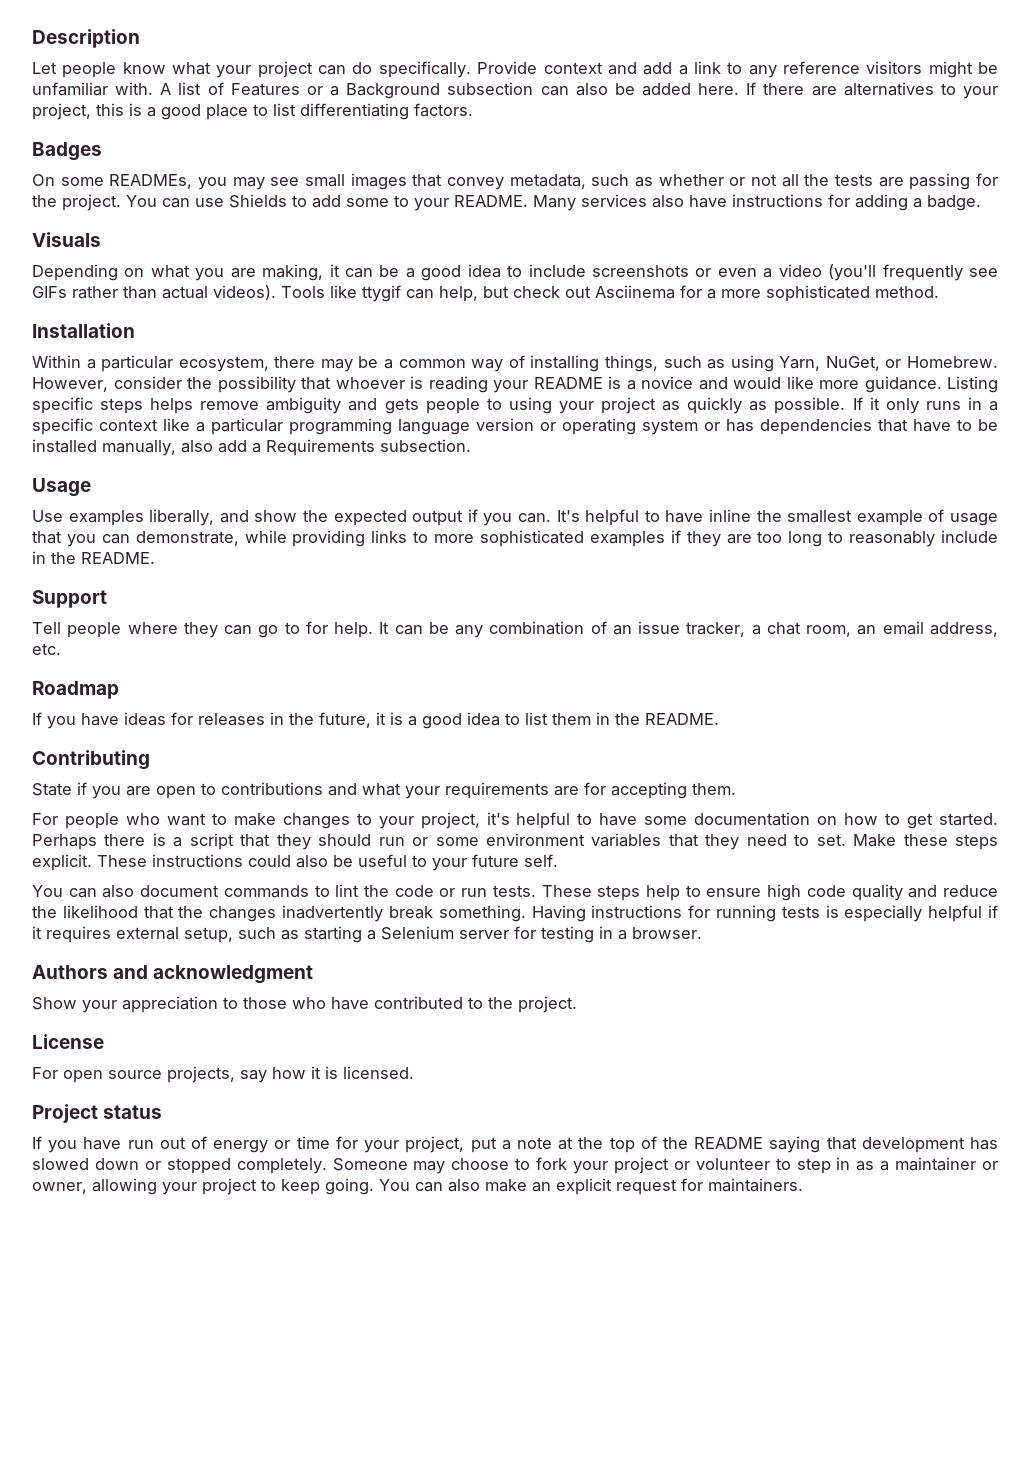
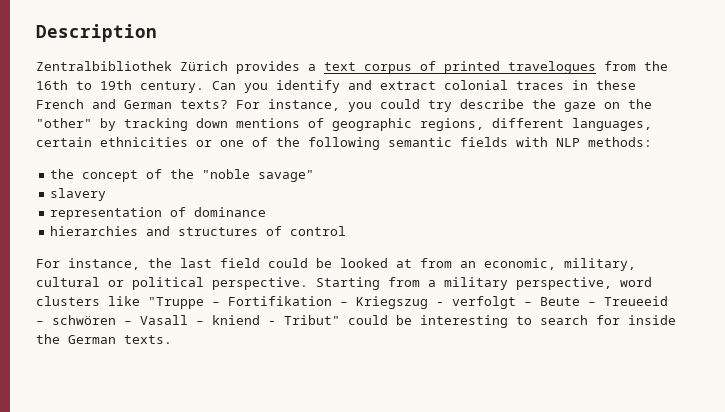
[32,61,999,78] [32,82,998,99] [32,103,473,120] [32,142,102,161] [32,173,998,190] [32,194,981,211] [32,232,101,247] [32,264,999,281] [32,285,939,302] [32,323,135,338] [32,355,998,372] [32,376,998,393] [32,397,998,414] [32,418,998,435] [32,439,471,456] [32,478,91,497] [32,509,999,526] [32,530,999,547] [32,551,155,564] [32,590,107,608] [32,621,998,638] [32,643,61,655] [32,681,119,699] [32,712,719,729] [32,750,150,770] [32,782,736,799] [32,812,999,829] [32,833,999,850] [32,854,558,871] [32,884,998,901] [32,905,998,922] [32,926,702,943] [32,965,314,984] [32,996,577,1013] [32,1034,104,1049] [32,1066,414,1083] [32,1104,163,1123] [32,1136,999,1153] [32,1157,998,1174] [32,1178,803,1195] Let people know what your project can do specifically. Provide context and add a link to any reference visitors might be unfamiliar with. A list of Features or a Background subsection can also be added here. If there are alternatives to your project, this is a good place to list differentiating factors. // Badges // On some READMEs, you may see small images that convey metadata, such as whether or not all the tests are passing for the project. You can use Shields to add some to your README. Many services also have instructions for adding a badge. // Visuals // Depending on what you are making, it can be a good idea to include screenshots or even a video (you'll frequently see GIFs rather than actual videos). Tools like ttygif can help, but check out Asciinema for a more sophisticated method. // Installation // Within a particular ecosystem, there may be a common way of installing things, such as using Yarn, NuGet, or Homebrew. However, consider the possibility that whoever is reading your README is a novice and would like more guidance. Listing specific steps helps remove ambiguity and gets people to using your project as quickly as possible. If it only runs in a specific context like a particular programming language version or operating system or has dependencies that have to be installed manually, also add a Requirements subsection. // Usage // Use examples liberally, and show the expected output if you can. It's helpful to have inline the smallest example of usage that you can demonstrate, while providing links to more sophisticated examples if they are too long to reasonably include in the README. // Support // Tell people where they can go to for help. It can be any combination of an issue tracker, a chat room, an email address, etc. // Roadmap // If you have ideas for releases in the future, it is a good idea to list them in the README. // Contributing // State if you are open to contributions and what your requirements are for accepting them. // For people who want to make changes to your project, it's helpful to have some documentation on how to get started. Perhaps there is a script that they should run or some environment variables that they need to set. Make these steps explicit. These instructions could also be useful to your future self. // You can also document commands to lint the code or run tests. These steps help to ensure high code quality and reduce the likelihood that the changes inadvertently break something. Having instructions for running tests is especially helpful if it requires external setup, such as starting a Selenium server for testing in a browser. // Authors and acknowledgment // Show your appreciation to those who have contributed to the project. // License // For open source projects, say how it is licensed. // Project status // If you have run out of energy or time for your project, put a note at the top of the README saying that development has slowed down or stopped completely. Someone may choose to fork your project or volunteer to step in as a maintainer or owner, allowing your project to keep going. You can also make an explicit request for maintainers. -> [36,61,668,74] [36,80,636,93] [36,99,652,112] [36,118,652,131] [36,137,652,150] [50,169,315,182] [50,188,107,201] [50,207,267,220] [50,226,347,236] [36,258,636,271] [36,277,652,290] [36,296,668,309] [36,315,676,328] [36,334,172,344] Zentralbibliothek Zürich provides a text corpus of printed travelogues from the 16th to 19th century. Can you identify and extract colonial traces in these French and German texts? For instance, you could try describe the gaze on the "other" by tracking down mentions of geographic regions, different languages, certain ethnicities or one of the following semantic fields with NLP methods: // the concept of the "noble savage" // slavery // representation of dominance // hierarchies and structures of control // For instance, the last field could be looked at from an economic, military, cultural or political perspective. Starting from a military perspective, word clusters like "Truppe – Fortifikation – Kriegszug - verfolgt – Beute – Treueeid – schwören – Vasall – kniend - Tribut" could be interesting to search for inside the German texts.

